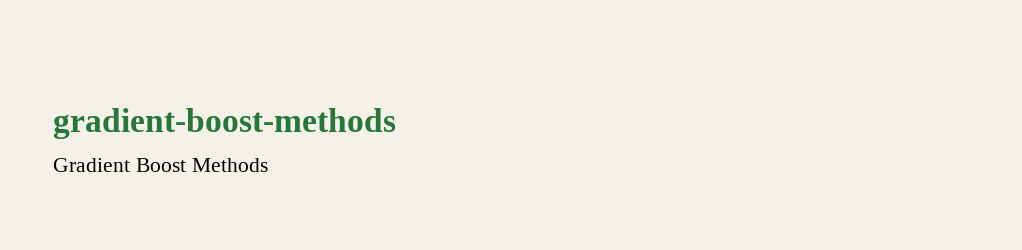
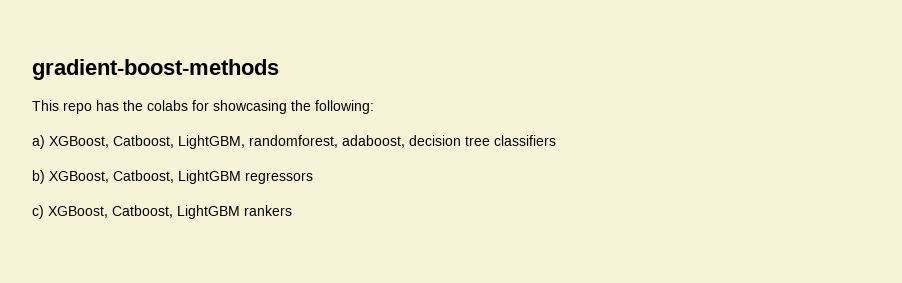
[53,158,268,172] Gradient Boost Methods -> [32,100,374,114] [32,135,556,149] [32,170,313,184] [32,205,292,219] This repo has the colabs for showcasing the following: // a) XGBoost, Catboost, LightGBM, randomforest, adaboost, decision tree classifiers // b) XGBoost, Catboost, LightGBM regressors // c) XGBoost, Catboost, LightGBM rankers

